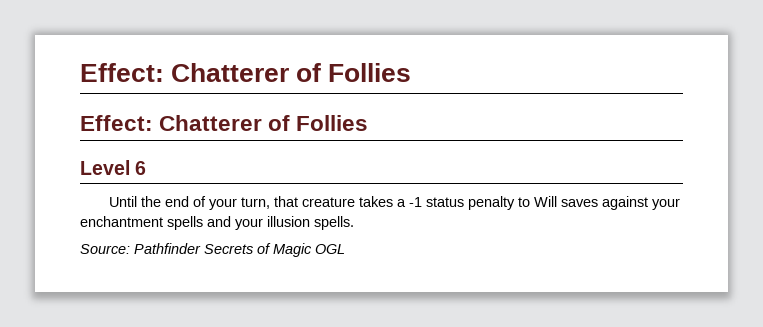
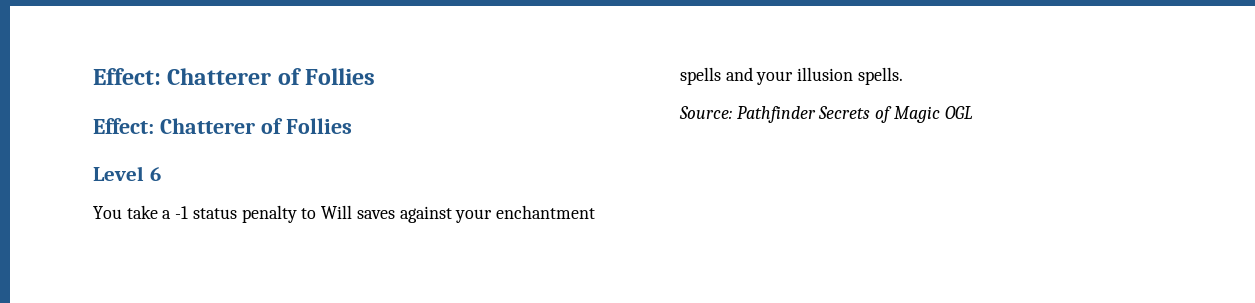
[109,196,394,210] Until the end of your turn, that creature takes -> [93,205,158,219] You take

